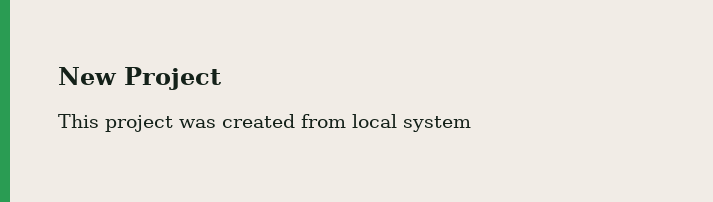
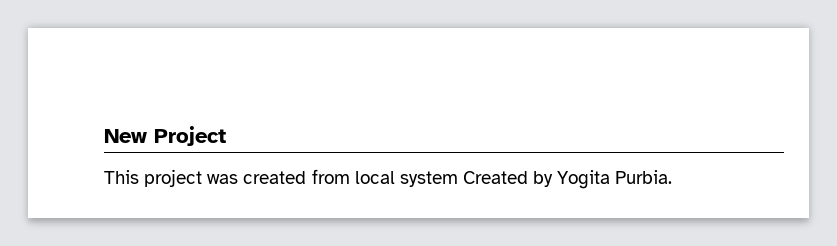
(471, 124) none -> [462,170,673,189] Created by Yogita Purbia.

